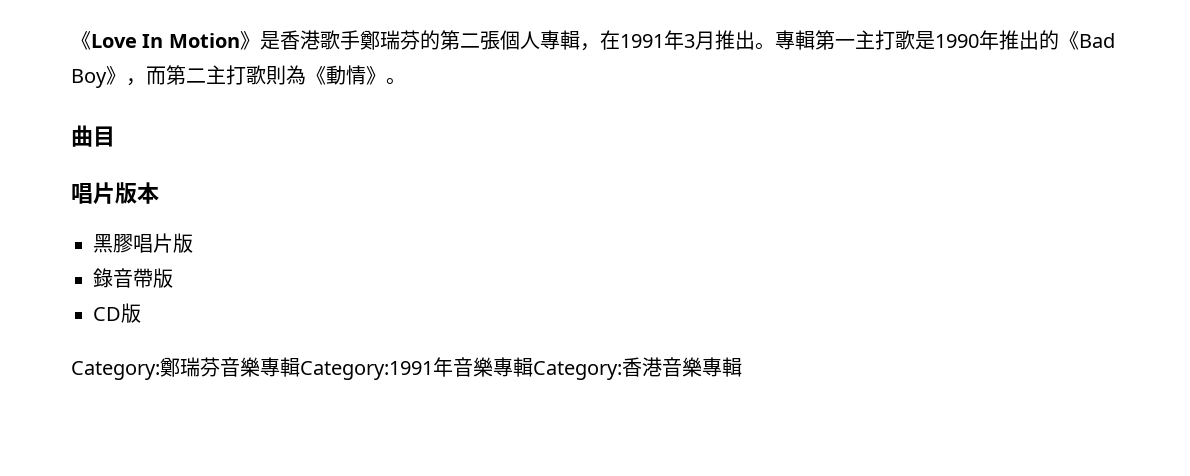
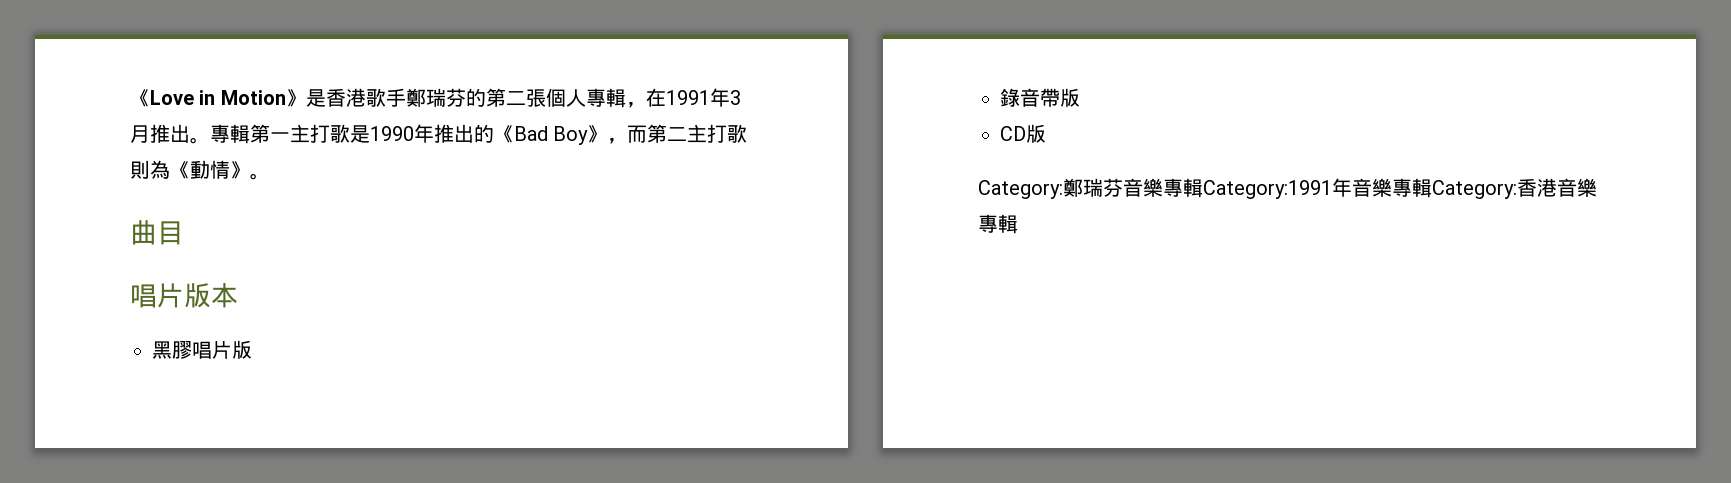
[142,34,164,48] In -> [199,90,216,105] in

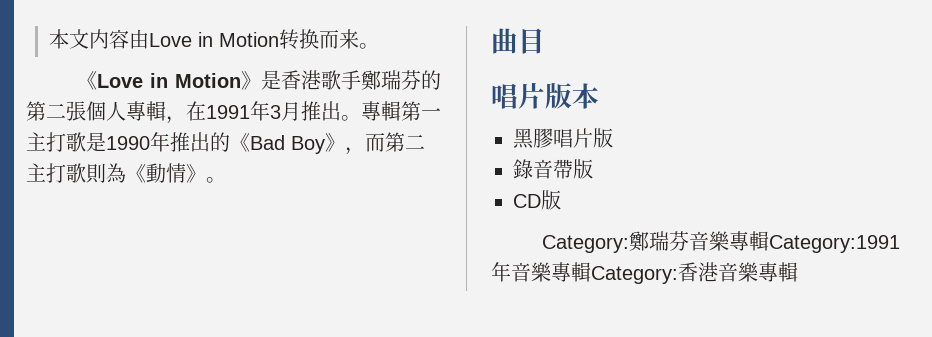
(130, 98) none -> [49,29,380,50] 本文内容由Love in Motion转换而来。 //

